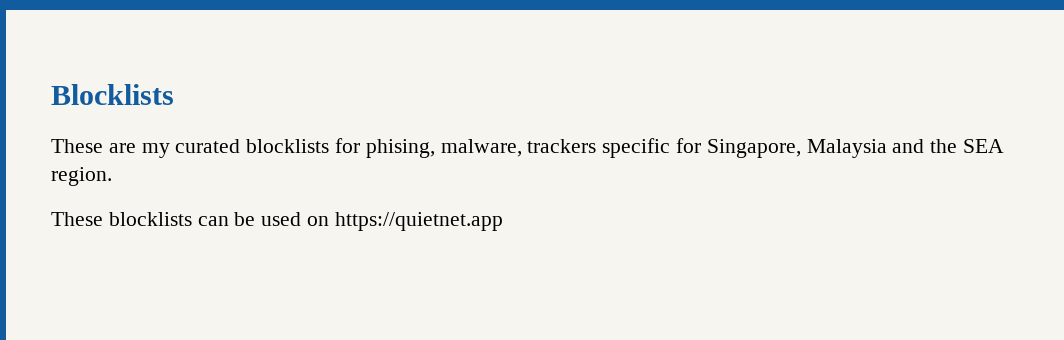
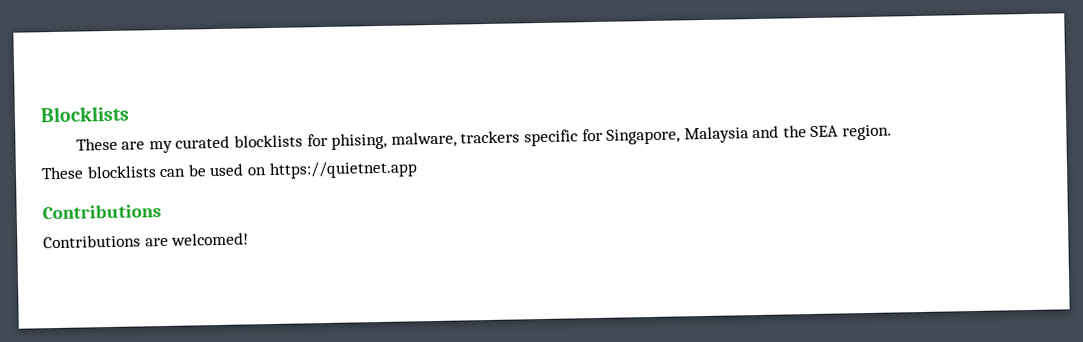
(503, 221) none -> [42,204,161,220] [43,232,250,249] // Contributions // Contributions are welcomed!

